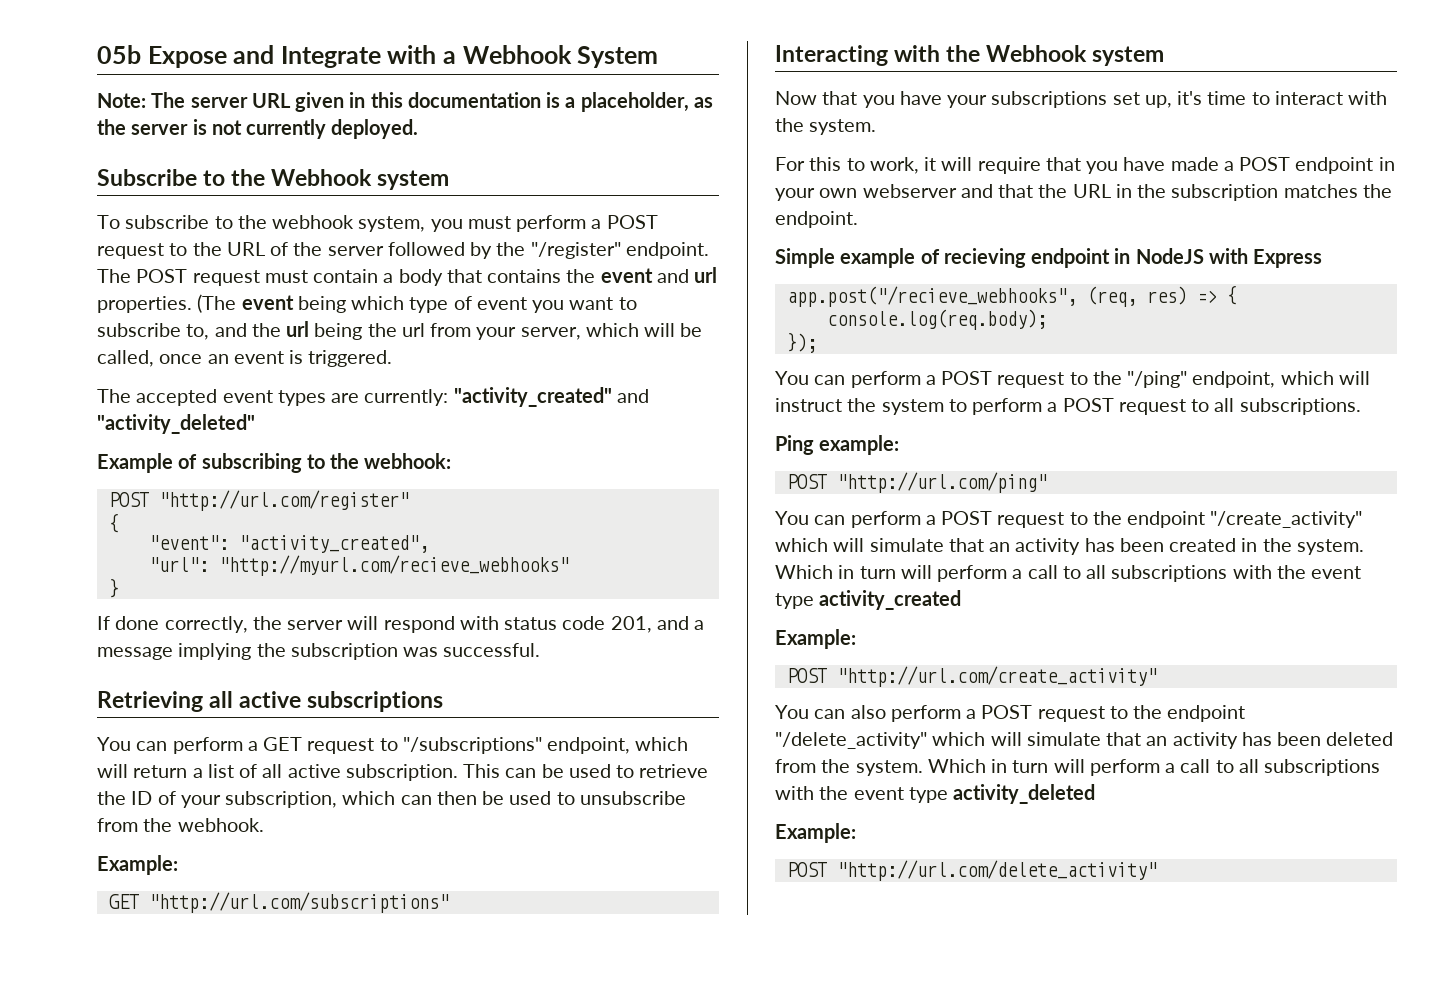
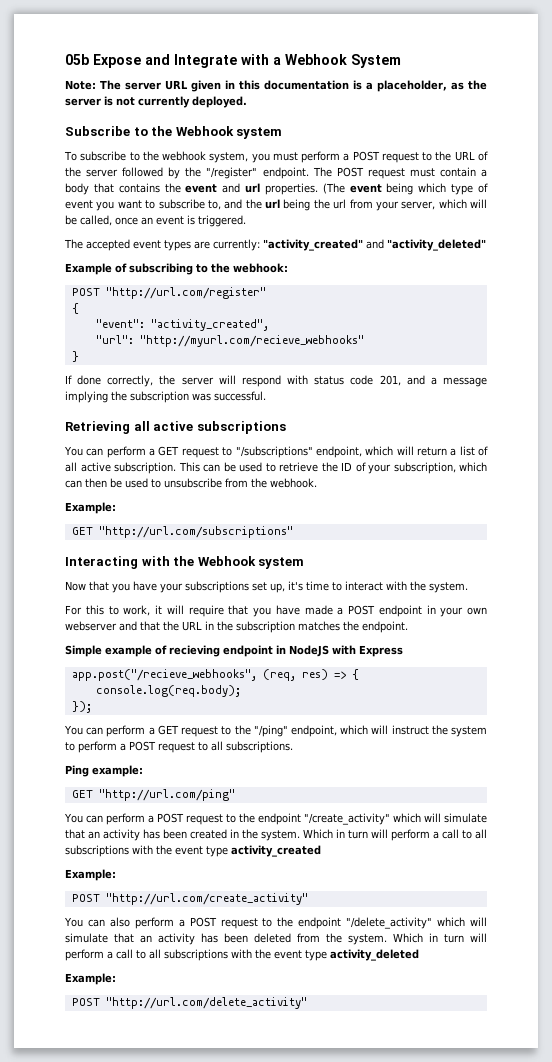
[941,371,993,385] POST -> [157,725,179,735] GET
[786,474,827,489] POST -> [71,790,93,798] GET

